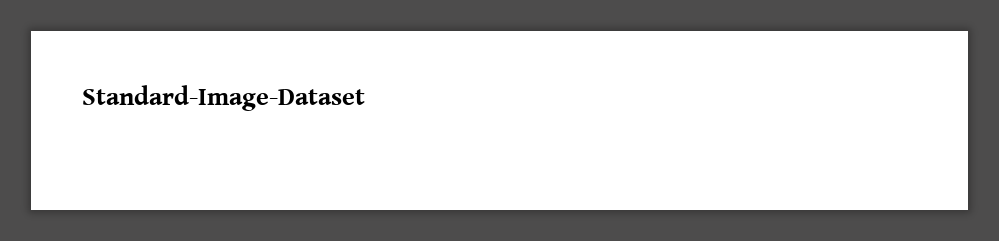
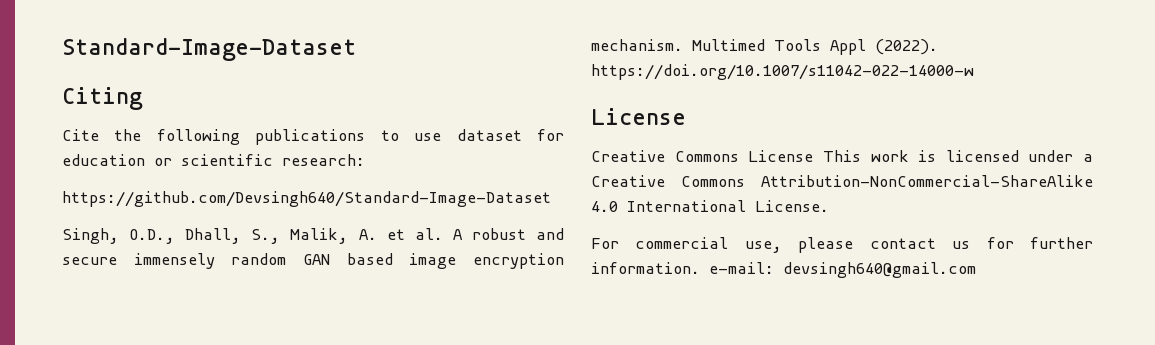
(365, 98) none -> [62,87,143,110] [62,129,564,145] [62,154,365,166] [62,191,551,207] [62,228,565,244] [62,253,564,269] [591,39,938,55] [591,64,974,80] [591,108,686,125] [591,150,1093,162] [591,175,1093,187] [591,200,829,212] [591,237,1093,253] [591,262,976,278] // Citing // Cite the following publications to use dataset for education or scientific research: // https://github.com/Devsingh640/Standard-Image-Dataset // Singh, O.D., Dhall, S., Malik, A. et al. A robust and secure immensely random GAN based image encryption mechanism. Multimed Tools Appl (2022). https://doi.org/10.1007/s11042-022-14000-w // License // Creative Commons License This work is licensed under a Creative Commons Attribution-NonCommercial-ShareAlike 4.0 International License. // For commercial use, please contact us for further information. e-mail: devsingh640@gmail.com

